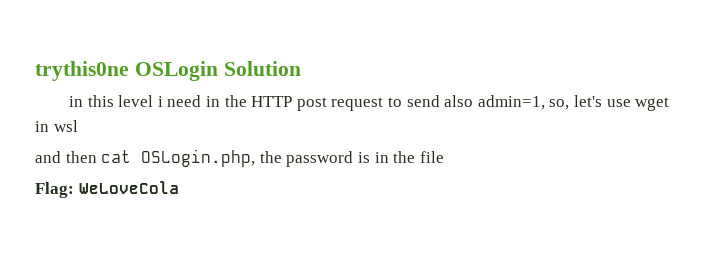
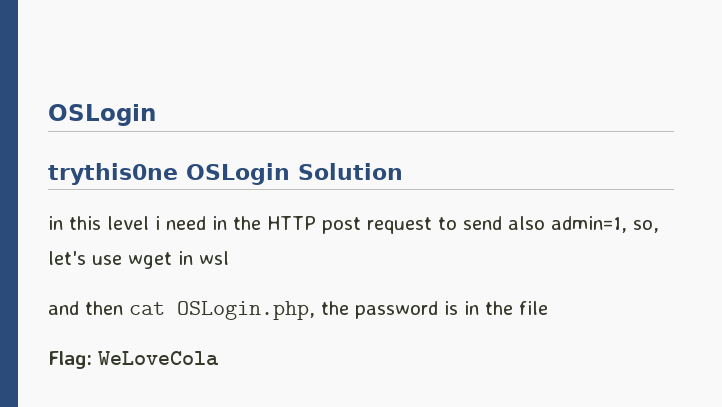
(35, 71) none -> [48,104,156,126] OSLogin //

